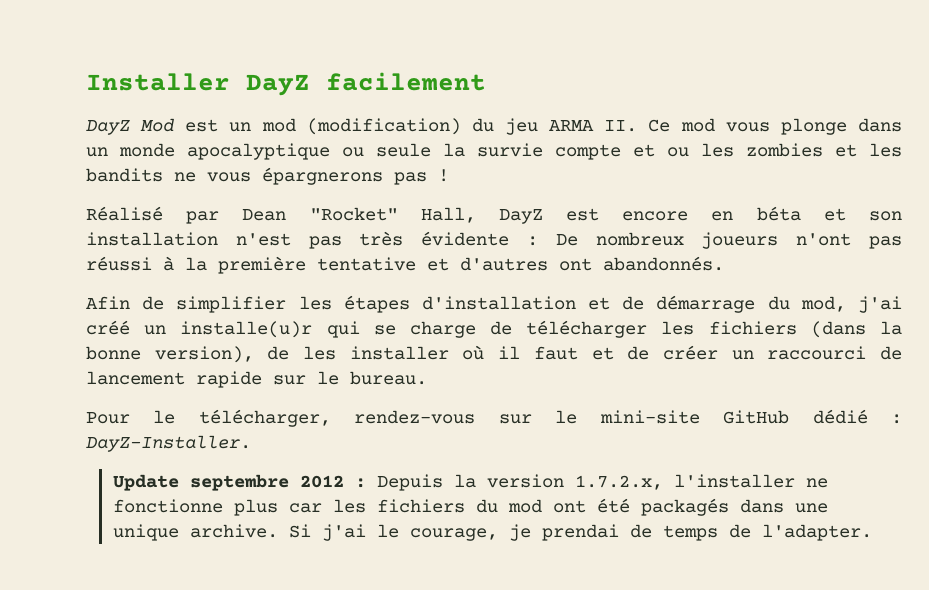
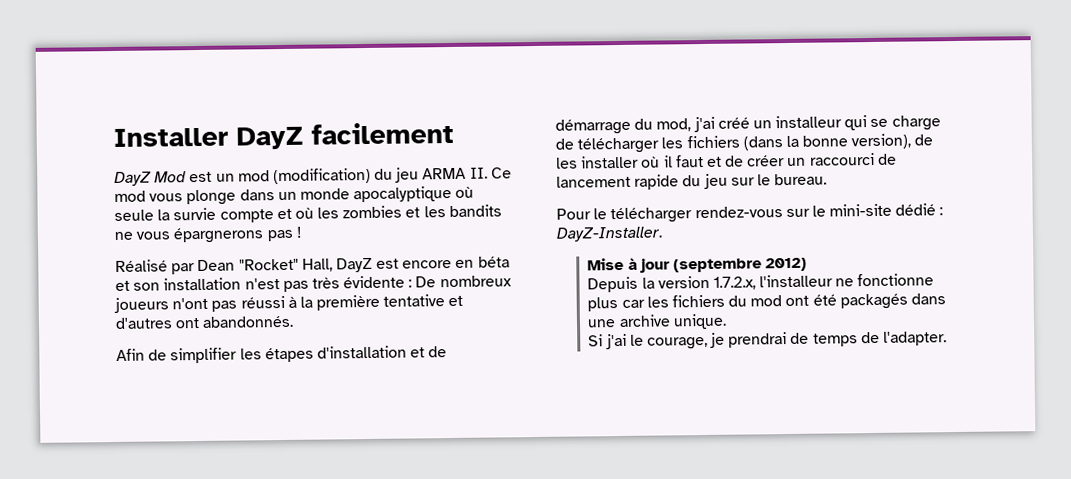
[342,147,364,157] ou -> [455,186,475,198] où
[667,147,689,157] ou -> [294,207,314,219] où
[180,321,313,338] installe(u)r -> [775,115,843,129] installeur
(262, 379) none -> [682,173,728,190] du jeu
[198,409,331,427] télécharger, -> [610,207,693,224] télécharger
[723,410,790,424] GitHub -> (893, 210) none
[112,474,366,491] Update septembre 2012 : -> [587,257,808,273] Mise à jour (septembre 2012) //
[673,474,795,488] l'installer -> [759,274,834,288] l'installeur
[112,524,278,541] unique archive. -> [618,313,727,330] archive unique. //
[541,524,619,541] prendai -> [728,332,788,348] prendrai

